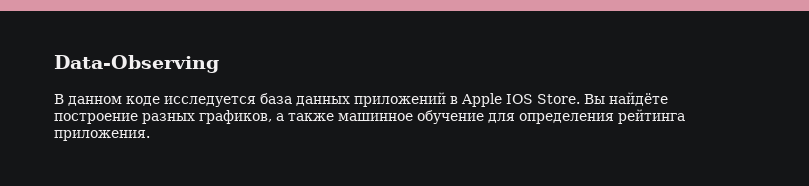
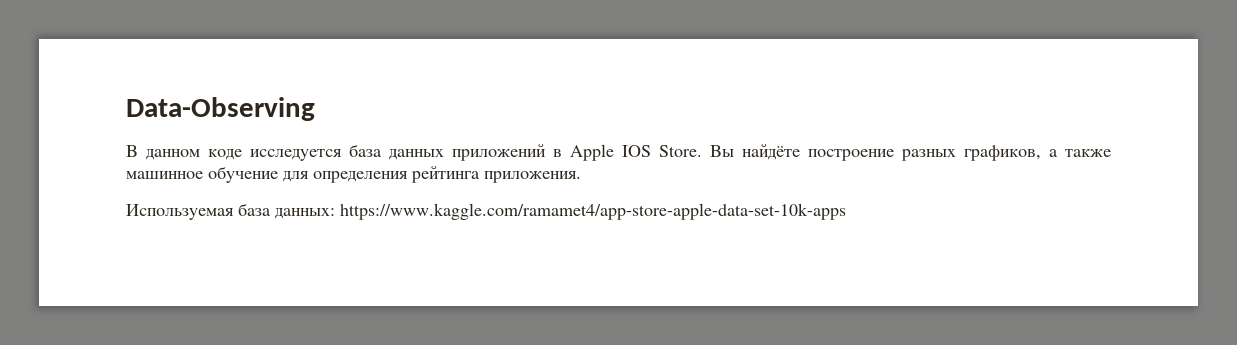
(150, 135) none -> [126,203,846,220] // Используемая база данных: https://www.kaggle.com/ramamet4/app-store-apple-data-set-10k-apps

